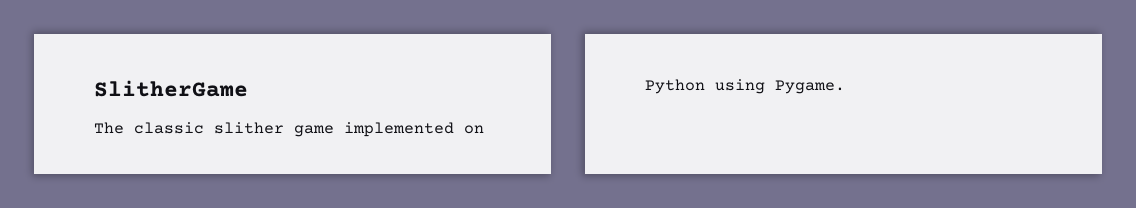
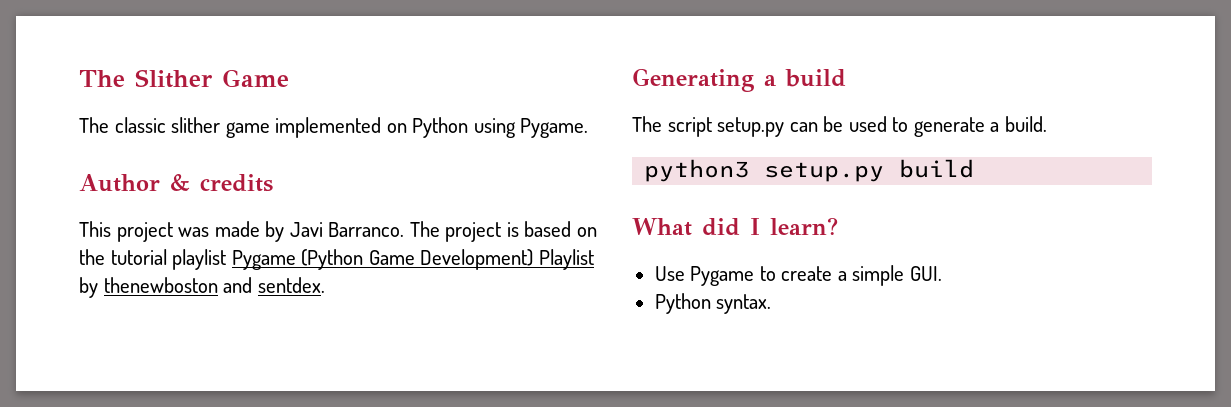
[94,80,248,97] SlitherGame -> [79,69,289,88] The Slither Game
(845, 87) none -> [79,174,273,192] [79,221,597,242] [79,249,594,270] [79,277,325,298] [632,68,846,92] [632,116,1047,137] [644,159,975,182] [632,217,838,236] [654,265,942,286] [654,293,772,314] // Author & credits // This project was made by Javi Barranco. The project is based on the tutorial playlist Pygame (Python Game Development) Playlist by thenewboston and sentdex. // Generating a build // The script setup.py can be used to generate a build. // python3 setup.py build // What did I learn? // Use Pygame to create a simple GUI. // Python syntax.

